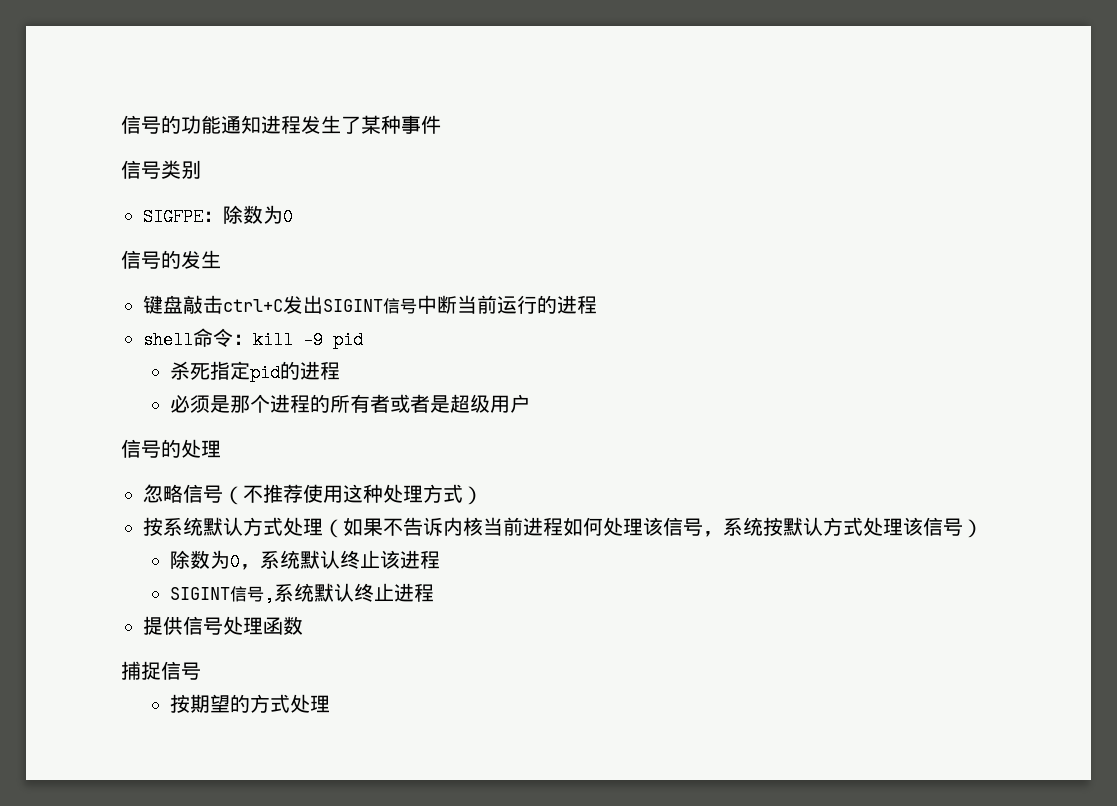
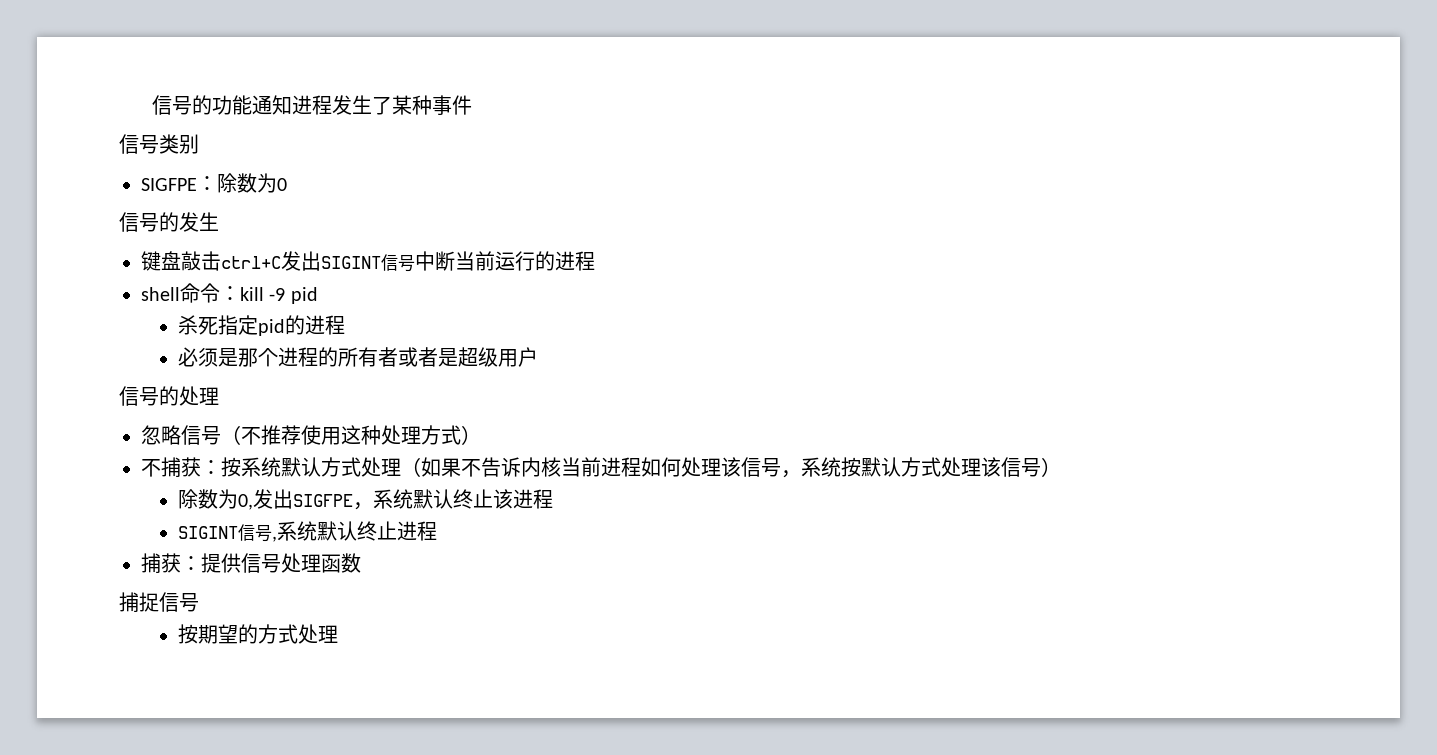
(483, 495) none -> [141,457,221,478] 不捕获：
[230,553,241,571] 0 -> [238,489,354,510] 0,发出SIGFPE
(435, 592) none -> [141,553,201,574] 捕获：

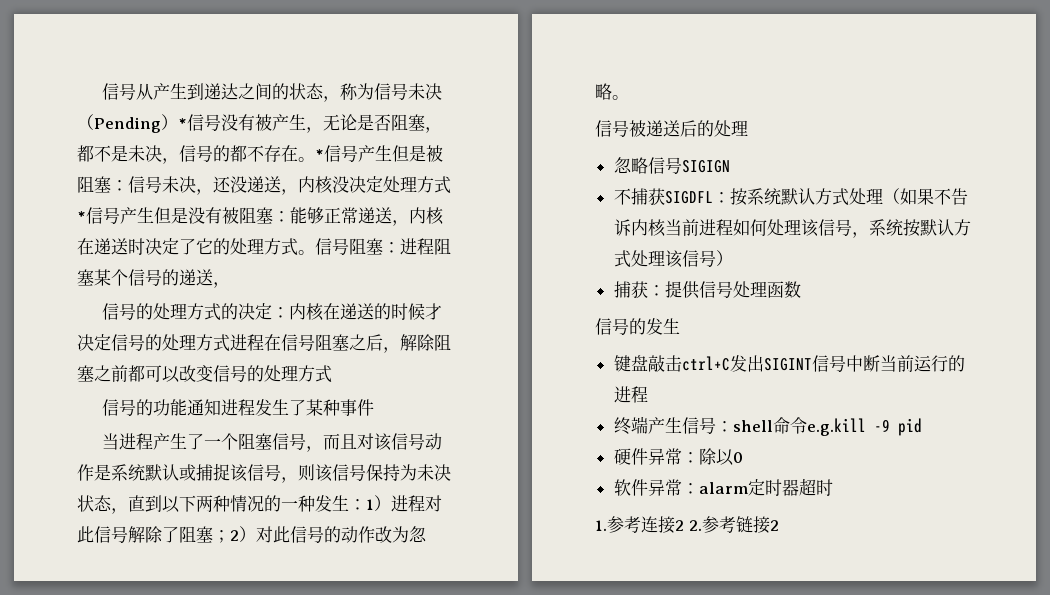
[151,95,192,115] 信号 -> [102,83,443,102] [77,114,442,133] [77,145,443,164] [77,176,451,195] [77,207,444,226] [77,238,451,256] [77,269,230,288] [102,303,443,321] [77,334,451,353] [77,365,332,383] [102,399,137,416] 信号从产生到递达之间的状态，称为信号未决（Pending）*信号没有被产生，无论是否阻塞，都不是未决，信号的都不存在。*信号产生但是被阻塞：信号未决，还没递送，内核没决定处理方式*信号产生但是没有被阻塞：能够正常递送，内核在递送时决定了它的处理方式。信号阻塞：进程阻塞某个信号的递送， // 信号的处理方式的决定：内核在递送的时候才决定信号的处理方式进程在信号阻塞之后，解除阻塞之前都可以改变信号的处理方式 // 信号
[119,134,199,154] [141,173,287,193] [119,212,219,232] [141,251,595,272] [141,283,318,304] [178,315,346,336] [178,347,539,367] [119,386,219,406] [141,425,481,445] 信号类别 // SIGFPE：除数为0 // 信号的发生 // 键盘敲击ctrl+C发出SIGINT信号中断当前运行的进程 // shell命令：kill -9 pid // 杀死指定pid的进程 // 必须是那个进程的所有者或者是超级用户 // 信号的处理 // 忽略信号（不推荐使用这种处理方式） -> [102,433,443,452] [77,463,451,483] [77,495,442,514] [77,526,427,543] [595,83,629,100] [595,120,748,137] [613,157,730,174] 当进程产生了一个阻塞信号，而且对该信号动作是系统默认或捕捉该信号，则该信号保持为未决状态，直到以下两种情况的一种发生：1）进程对此信号解除了阻塞；2）对此信号的动作改为忽略。 // 信号被递送后的处理 // 忽略信号SIGIGN
(201, 467) none -> [664,191,713,204] SIGDFL
[178,489,554,510] [178,521,438,542] // 除数为0,发出SIGFPE，系统默认终止该进程 // SIGINT信号,系统默认终止进程 -> (733, 258) none
[119,592,199,613] [178,624,339,644] 捕捉信号 // 按期望的方式处理 -> [595,318,680,335] [613,355,965,372] [613,386,648,403] [613,416,922,436] [613,448,743,466] [613,478,833,496] [595,516,779,534] 信号的发生 // 键盘敲击ctrl+C发出SIGINT信号中断当前运行的进程 // 终端产生信号：shell命令e.g.kill -9 pid // 硬件异常：除以0 // 软件异常：alarm定时器超时 // 1.参考连接2 2.参考链接2

